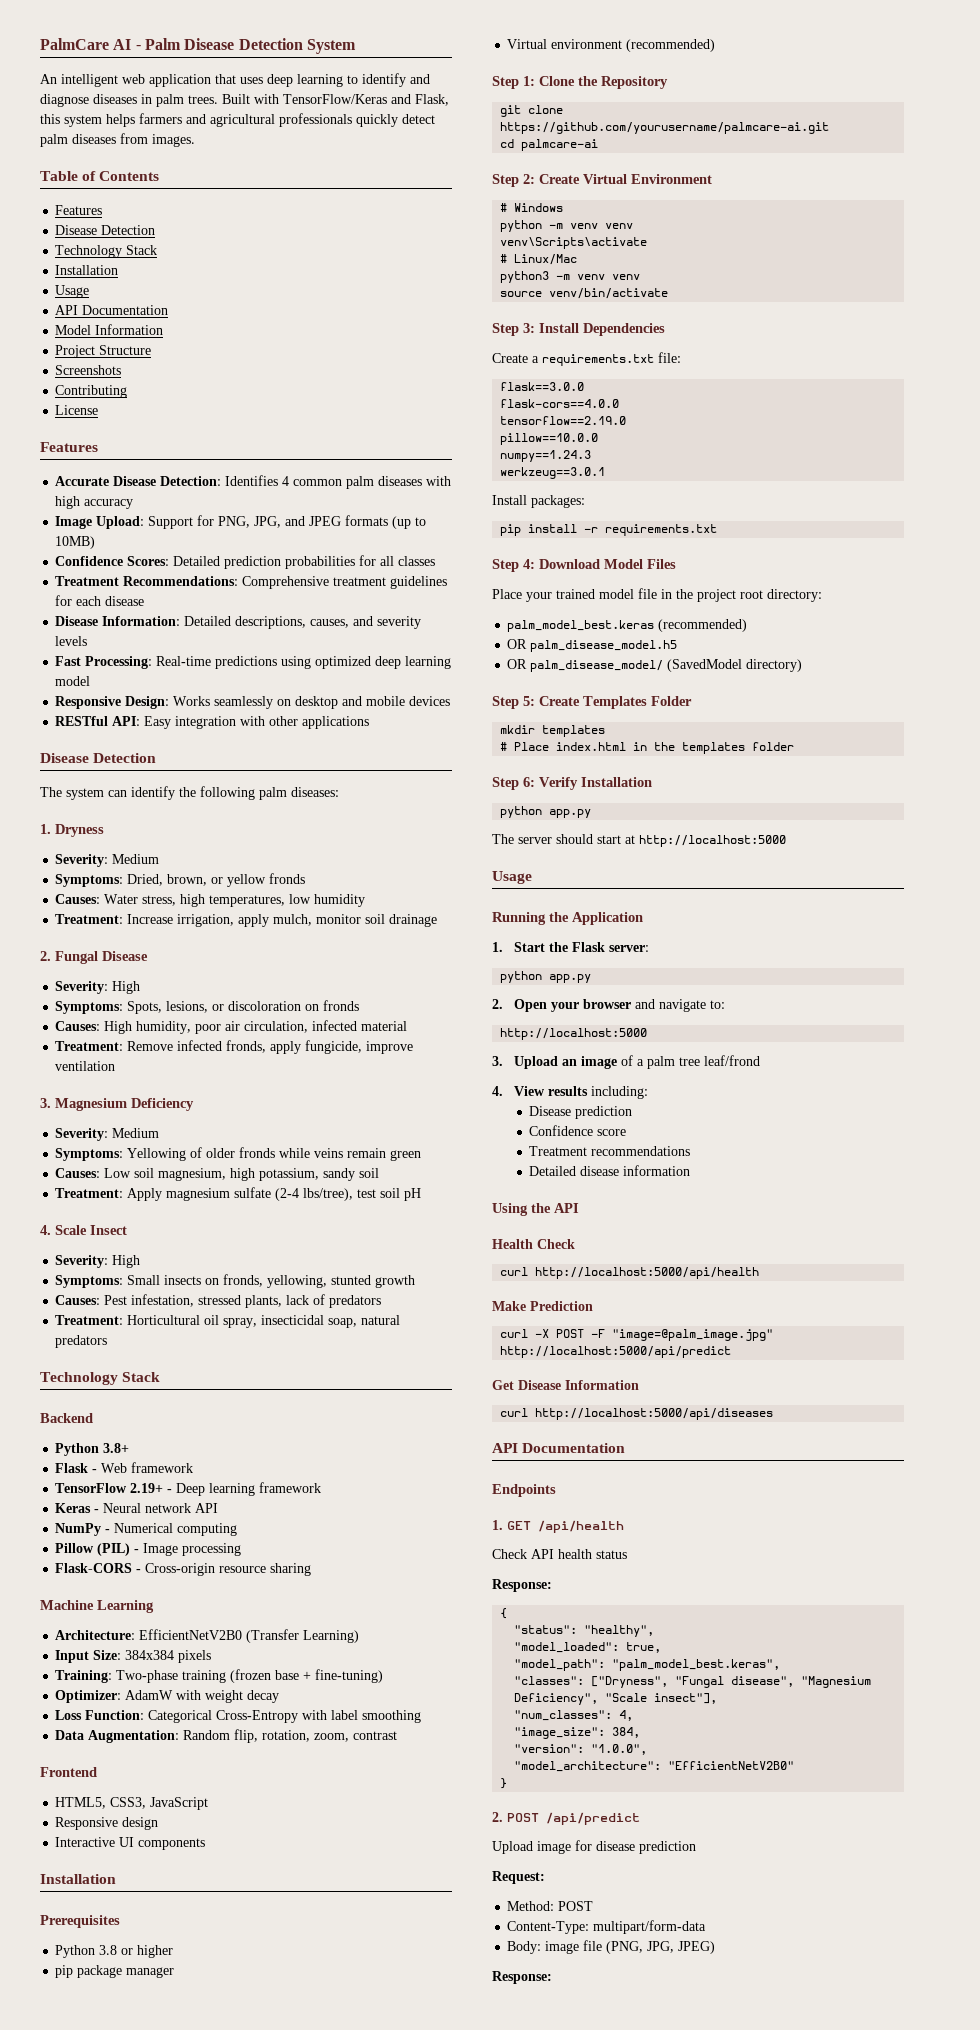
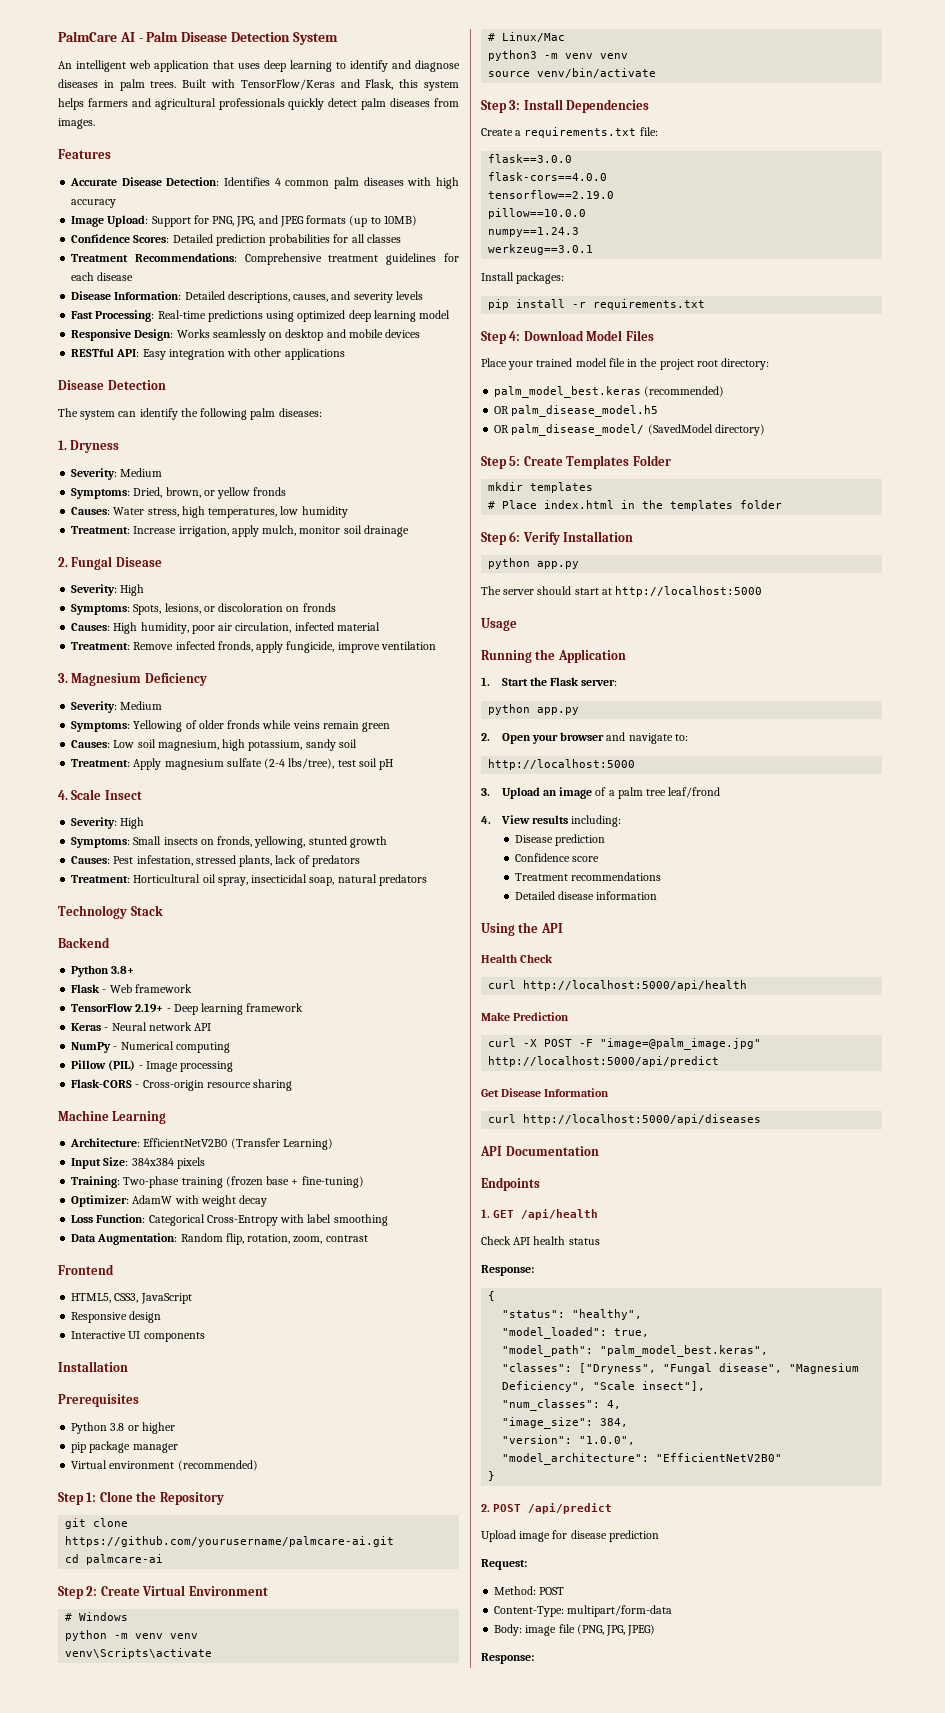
[40,171,160,181] [55,205,103,215] [55,225,156,235] [55,245,158,258] [55,265,119,275] [55,285,90,298] [55,305,169,315] [55,324,164,335] [55,345,152,358] [55,365,122,375] [55,385,128,398] [55,405,99,415] // Table of Contents // Features // Disease Detection // Technology Stack // Installation // Usage // API Documentation // Model Information // Project Structure // Screenshots // Contributing // License -> (95, 123) none

